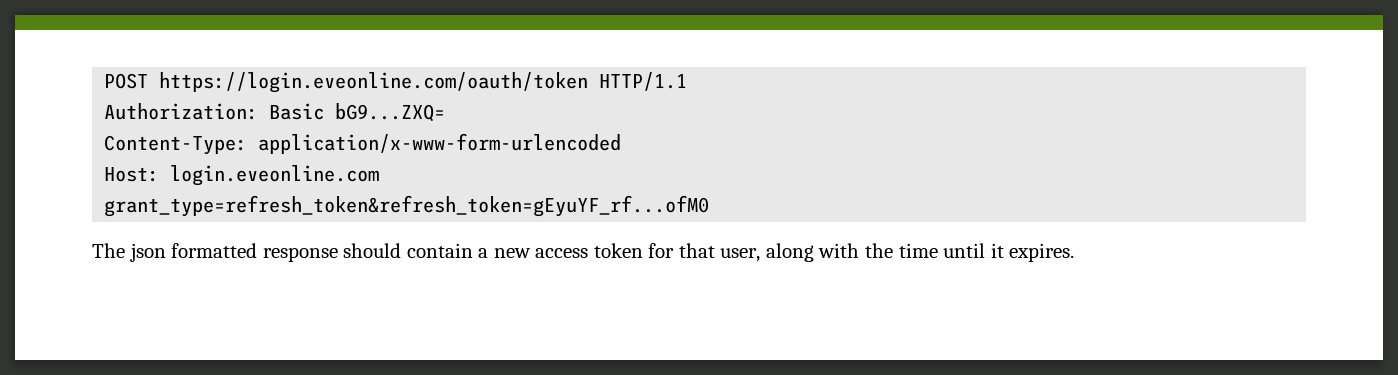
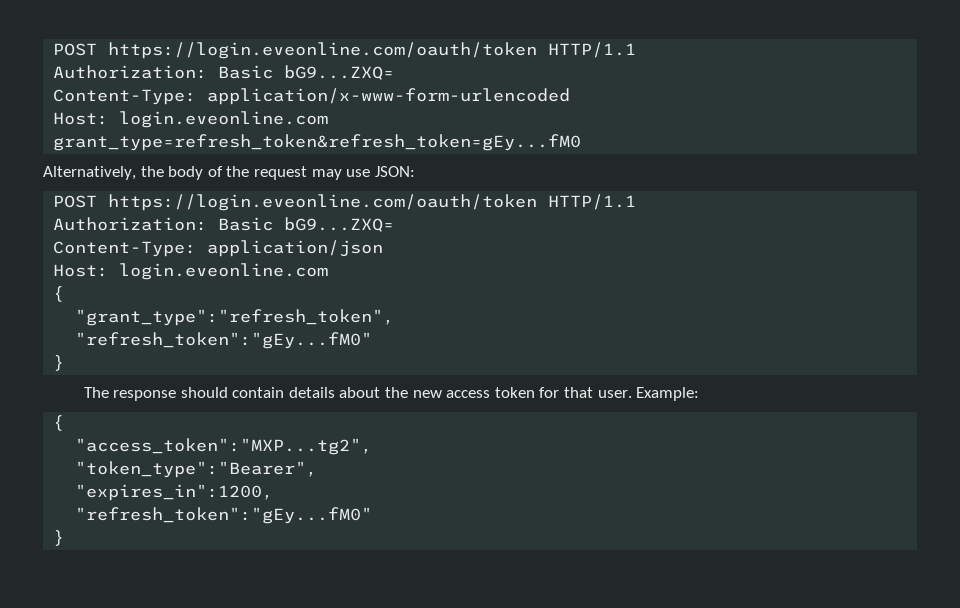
[104,195,710,217] grant_type=refresh_token&refresh_token=gEyuYF_rf...ofM0 -> [53,134,582,151] [43,166,415,180] [53,194,637,211] [53,217,395,232] [53,240,384,257] [53,263,329,280] [53,286,65,302] [75,309,395,326] [75,332,373,349] [53,355,65,371] grant_type=refresh_token&refresh_token=gEy...fM0 // Alternatively, the body of the request may use JSON: // POST https://login.eveonline.com/oauth/token HTTP/1.1 // Authorization: Basic bG9...ZXQ= // Content-Type: application/json // Host: login.eveonline.com // { // "grant_type":"refresh_token", // "refresh_token":"gEy...fM0" // }
[129,243,258,262] json formatted -> (109, 392) none
[478,248,489,258] a -> [288,387,409,398] details about the
[720,243,1075,262] user, along with the time until it expires. -> [597,387,700,401] [53,415,65,431] [75,438,373,455] [75,461,318,478] [75,484,274,501] [75,507,373,524] [53,530,65,546] user. Example: // { // "access_token":"MXP...tg2", // "token_type":"Bearer", // "expires_in":1200, // "refresh_token":"gEy...fM0" // }

